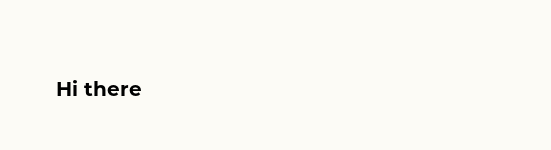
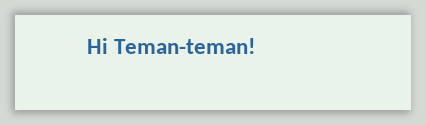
[84,81,142,96] there -> [114,38,256,54] Teman-teman!

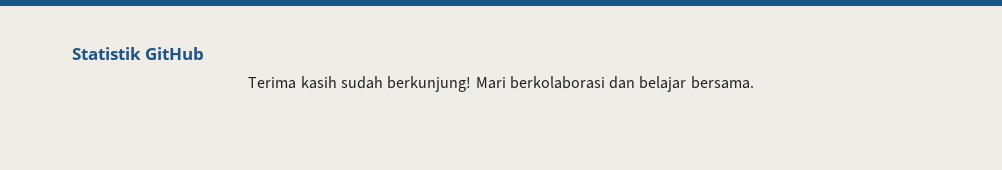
[87,38,256,54] Hi Teman-teman! -> [72,47,205,60] [248,76,754,92] Statistik GitHub // Terima kasih sudah berkunjung! Mari berkolaborasi dan belajar bersama.

